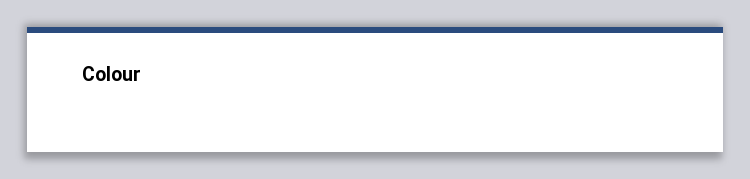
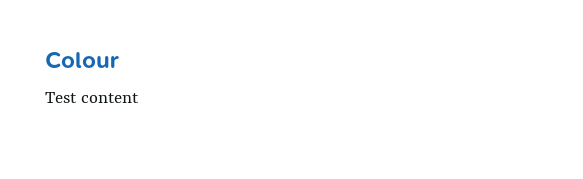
(141, 73) none -> [45,92,139,103] // Test content

